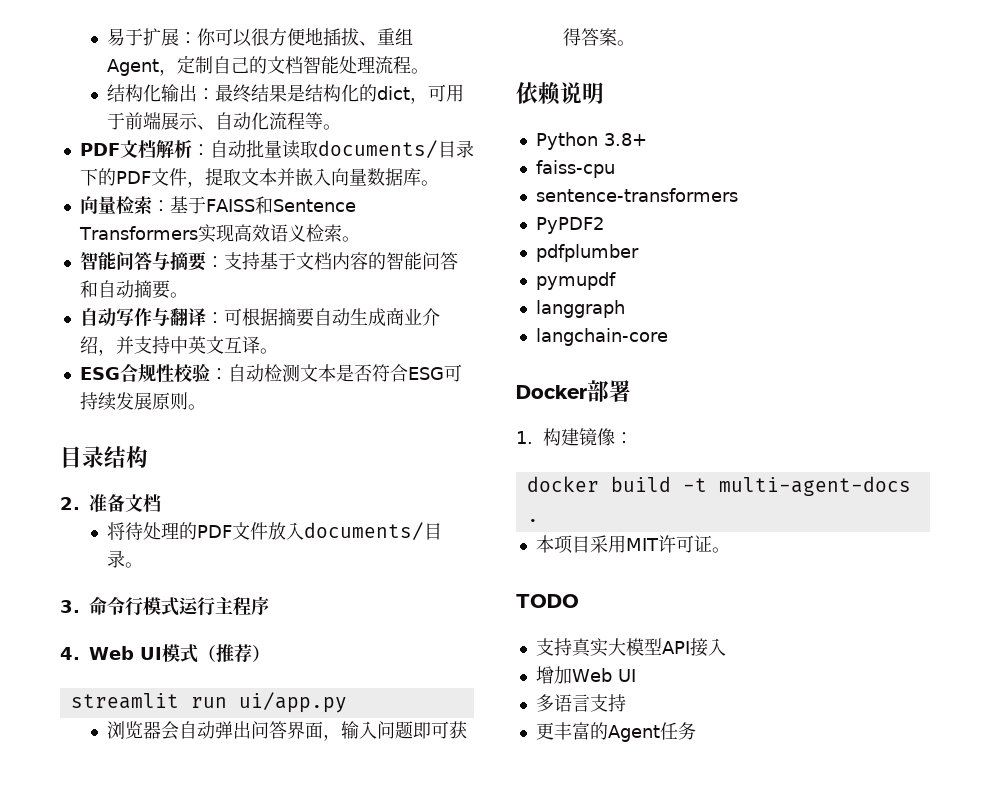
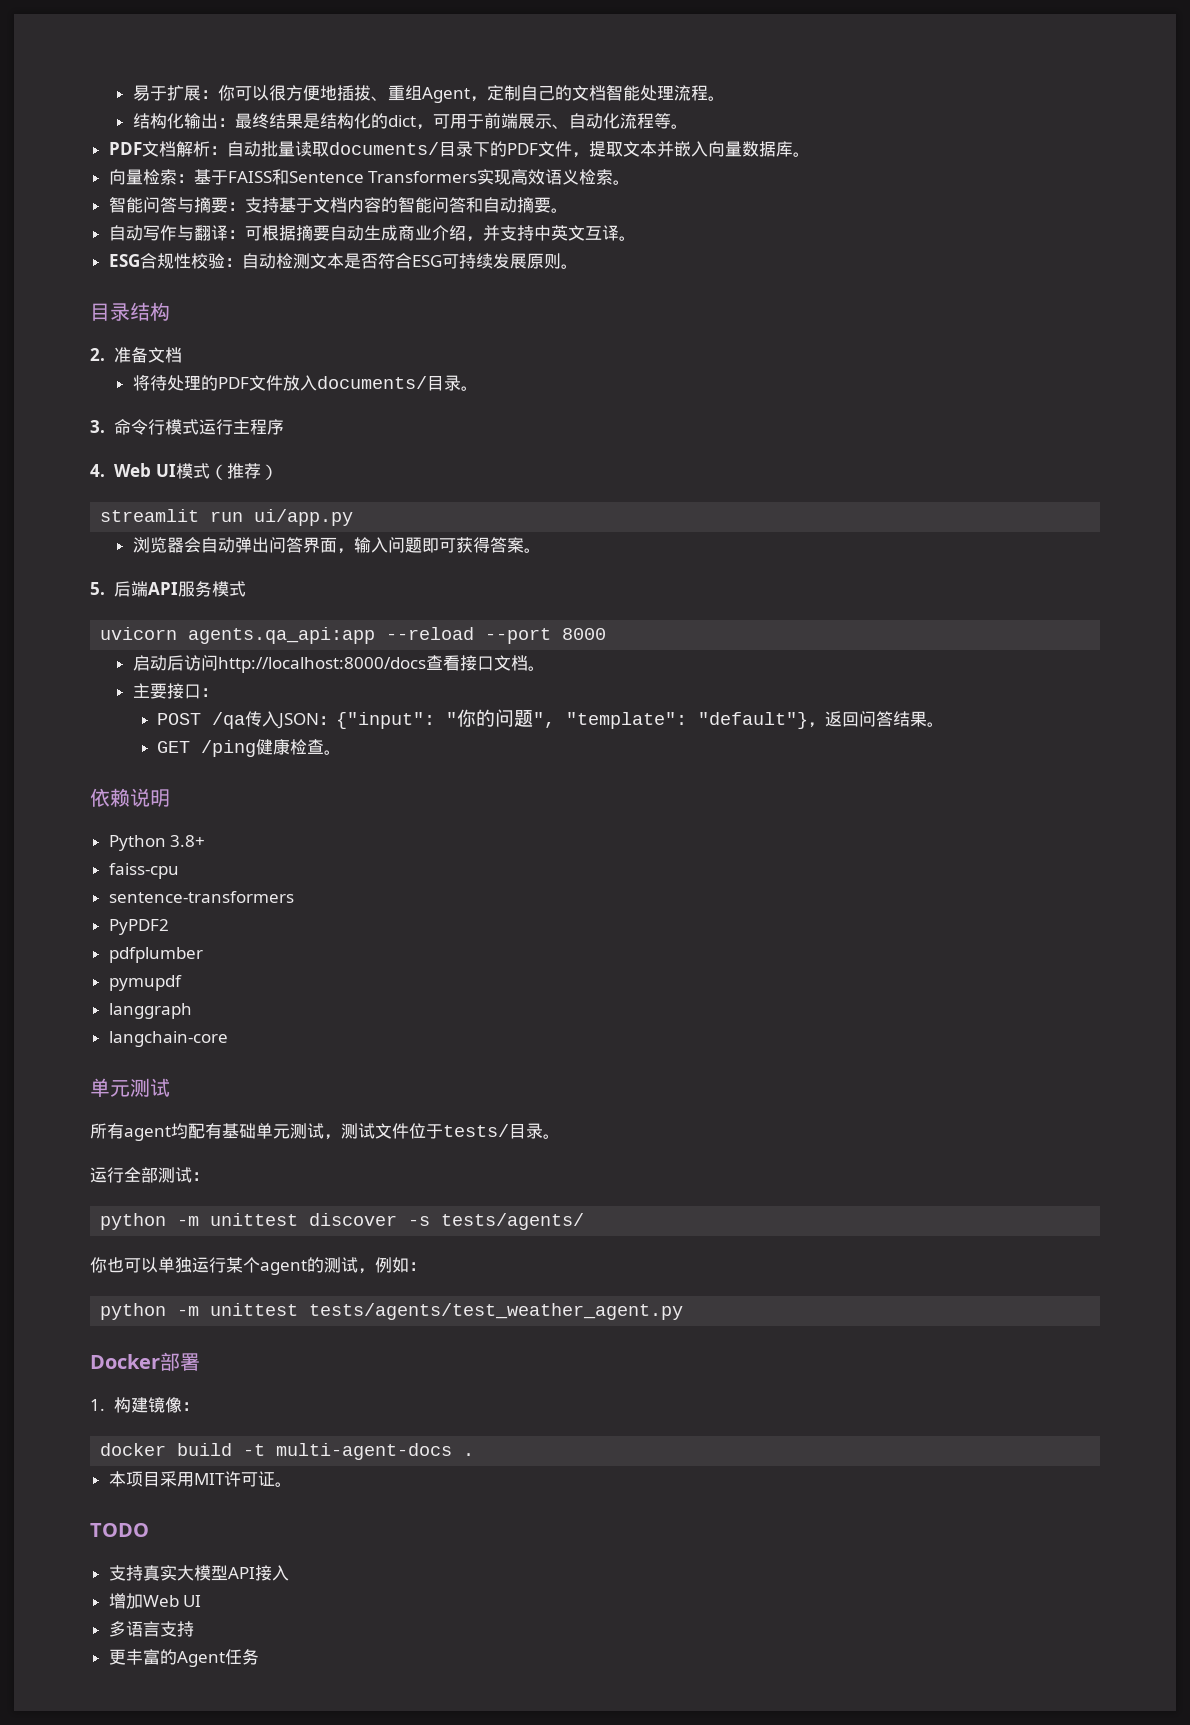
(635, 43) none -> [90,581,247,597] [100,627,607,644] [132,655,545,673] [132,683,218,699] [156,709,944,729] [156,739,341,757] // 5.后端API服务模式 // uvicorn agents.qa_api:app --reload --port 8000 // 启动后访问http://localhost:8000/docs查看接口文档。 // 主要接口： // POST /qa传入JSON：{"input": "你的问题", "template": "default"}，返回问答结果。 // GET /ping健康检查。
(668, 337) none -> [90,1078,170,1097] [90,1123,560,1141] [90,1167,209,1183] [100,1213,585,1230] [90,1257,426,1275] [100,1303,684,1320] // 单元测试 // 所有agent均配有基础单元测试，测试文件位于tests/目录。 // 运行全部测试： // python -m unittest discover -s tests/agents/ // 你也可以单独运行某个agent的测试，例如： // python -m unittest tests/agents/test_weather_agent.py

